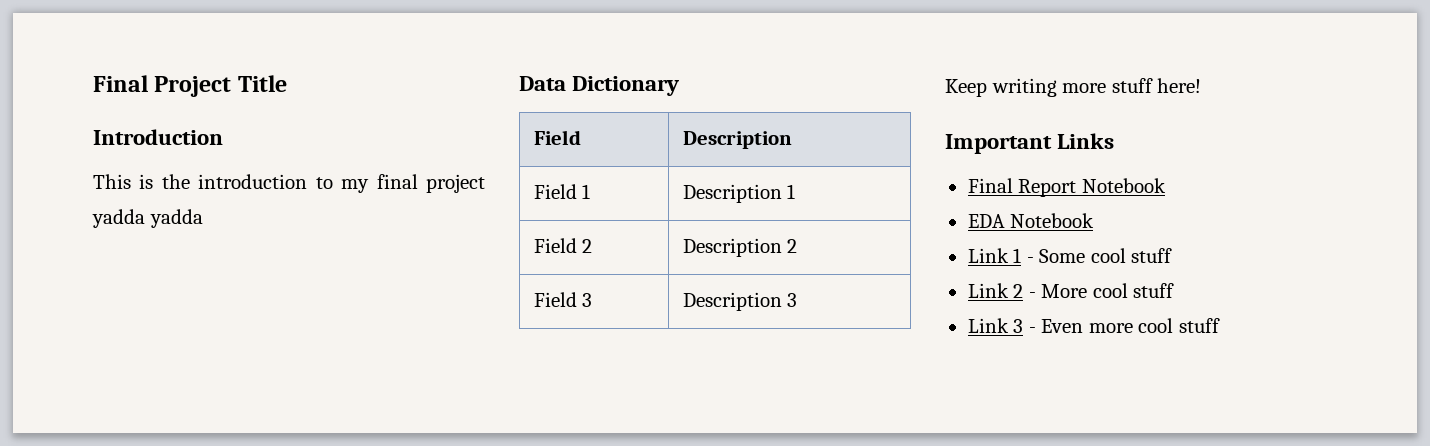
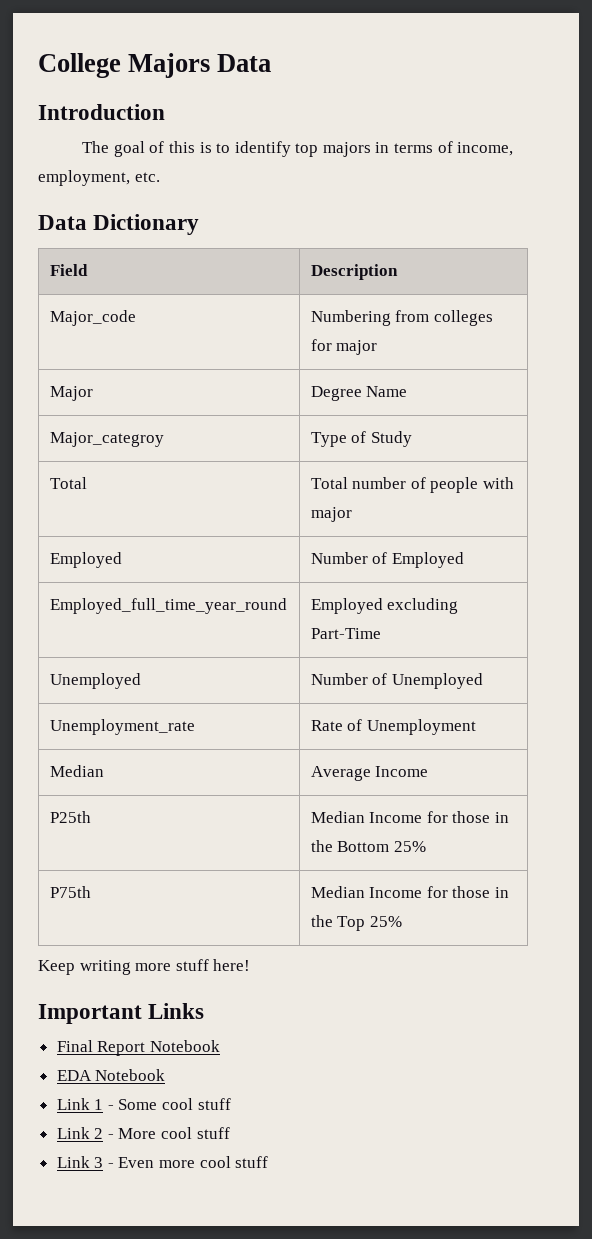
[93,75,287,97] [93,129,223,145] [93,174,485,193] [92,209,203,228] [519,76,680,96] [533,130,581,145] [682,131,792,149] [533,184,591,199] [682,184,796,203] [533,238,593,253] [682,238,798,257] [533,292,593,307] [682,292,798,311] Final Project Title // Introduction // This is the introduction to my final project yadda yadda // Data Dictionary // Field | Description // Field 1 | Description 1 // Field 2 | Description 2 // Field 3 | Description 3 -> [38,53,272,78] [38,104,165,120] [82,141,514,157] [38,170,160,186] [38,214,200,235] [49,264,88,276] [310,264,398,280] [49,310,136,326] [310,310,493,326] [310,339,378,355] [49,386,93,401] [310,386,408,401] [49,432,164,447] [310,431,412,447] [49,477,87,489] [310,477,514,493] [310,507,352,522] [49,552,122,568] [310,552,464,568] [49,598,287,614] [310,598,459,614] [310,628,381,639] [49,673,141,689] [310,673,483,689] [49,719,195,735] [310,719,476,735] [49,765,104,777] [310,766,429,781] [49,811,91,823] [310,811,509,823] [310,840,426,852] [49,886,91,898] [310,886,509,898] [310,915,402,931] College Majors Data // Introduction // The goal of this is to identify top majors in terms of income, employment, etc. // Data Dictionary // Field | Description // Major_code | Numbering from colleges for major // Major | Degree Name // Major_categroy | Type of Study // Total | Total number of people with major // Employed | Number of Employed // Employed_full_time_year_round | Employed excluding Part-Time // Unemployed | Number of Unemployed // Unemployment_rate | Rate of Unemployment // Median | Average Income // P25th | Median Income for those in the Bottom 25% // P75th | Median Income for those in the Top 25%

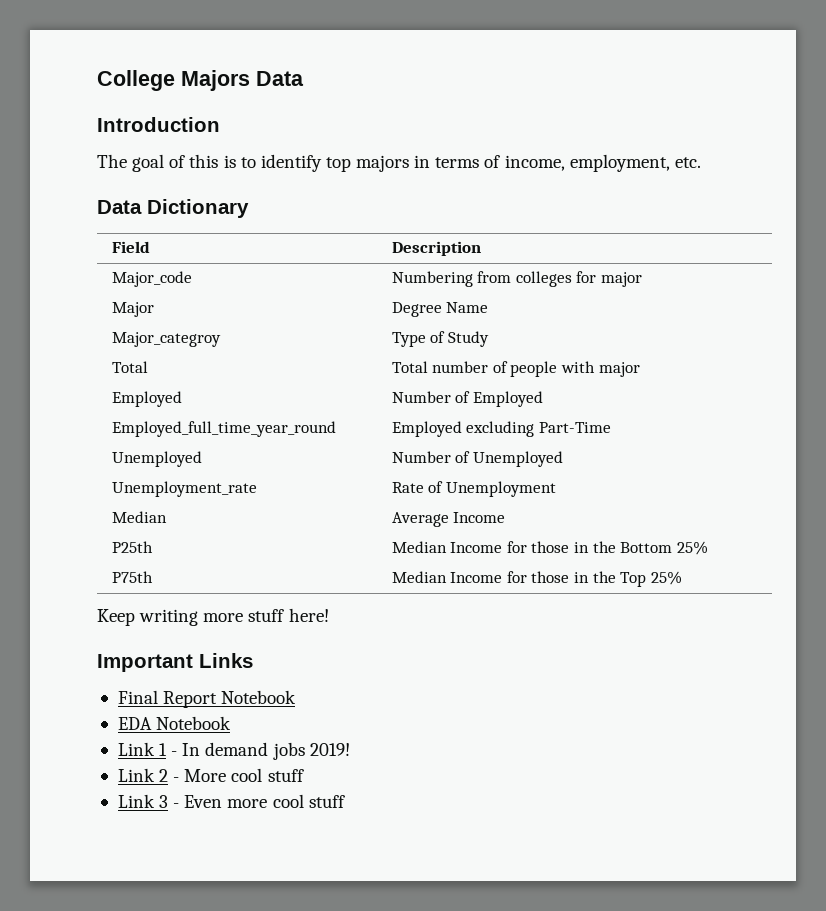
[118,1098,231,1110] Some cool stuff -> [182,742,350,760] In demand jobs 2019!

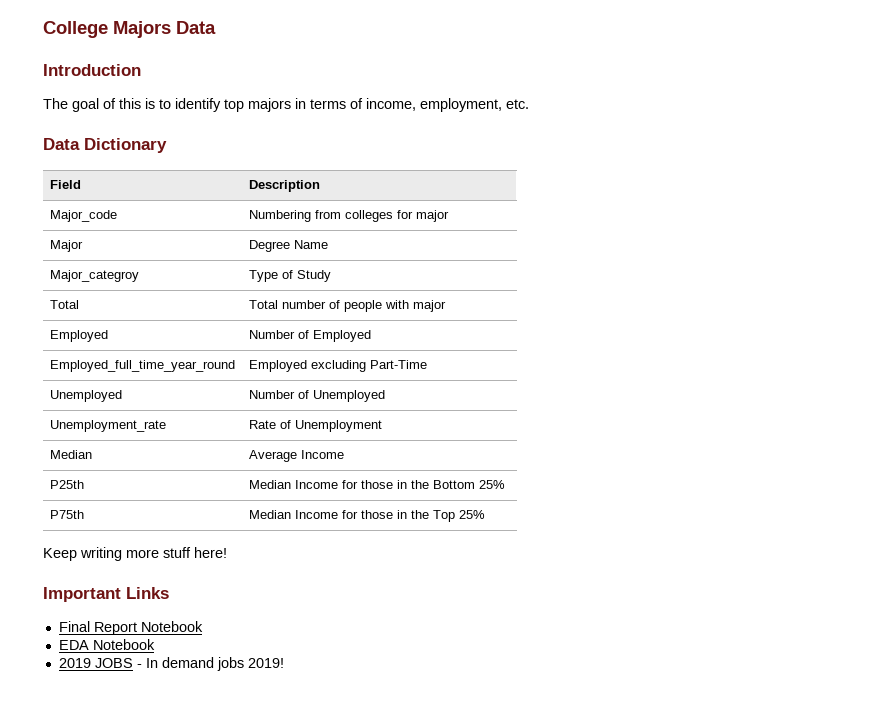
[117,742,168,756] Link 1 -> [58,658,133,668] 2019 JOBS
[117,768,304,782] [117,794,345,808] // Link 2 - More cool stuff // Link 3 - Even more cool stuff -> (284, 663) none

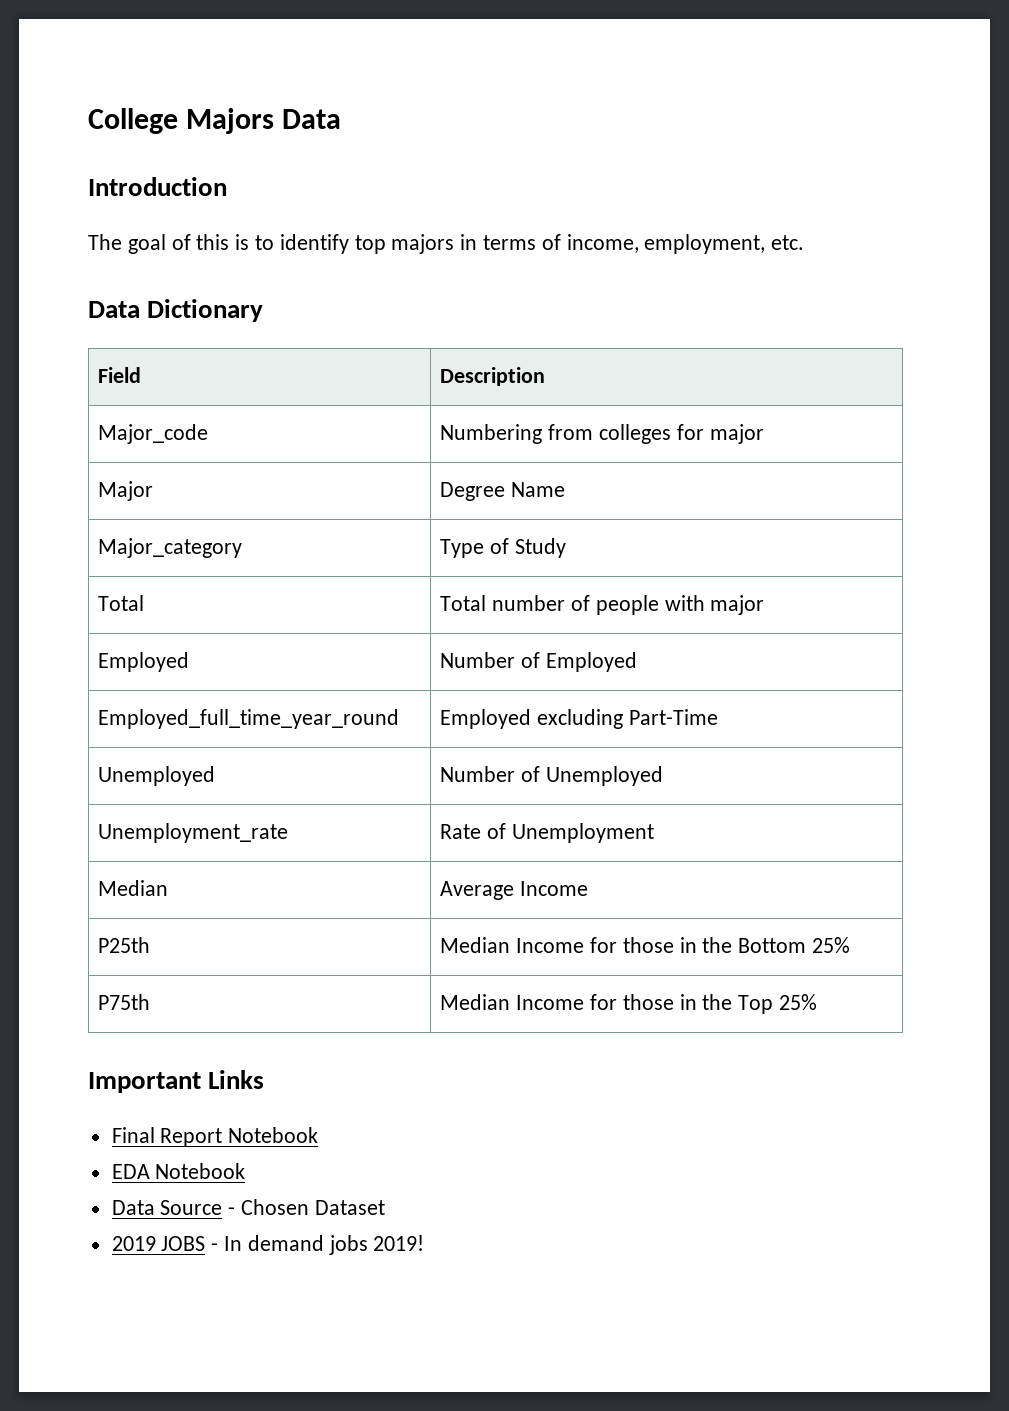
[49,270,139,282] Major_categroy -> [98,538,243,558] Major_category
[43,547,227,561] // Keep writing more stuff here! -> (817, 1002) none
(155, 644) none -> [111,1199,385,1215] // Data Source - Chosen Dataset

